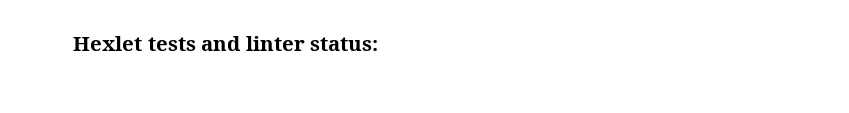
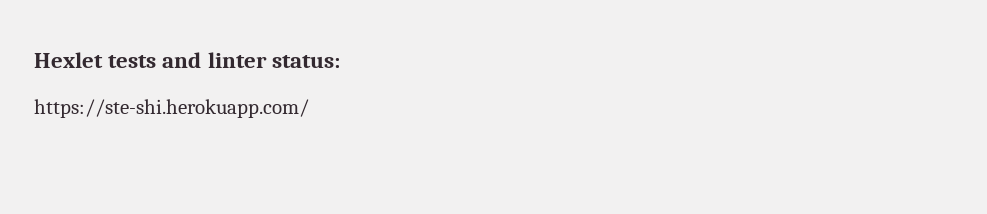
(379, 44) none -> [34,99,309,118] // https://ste-shi.herokuapp.com/

